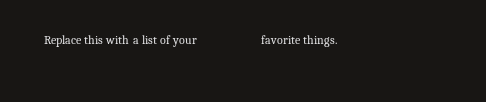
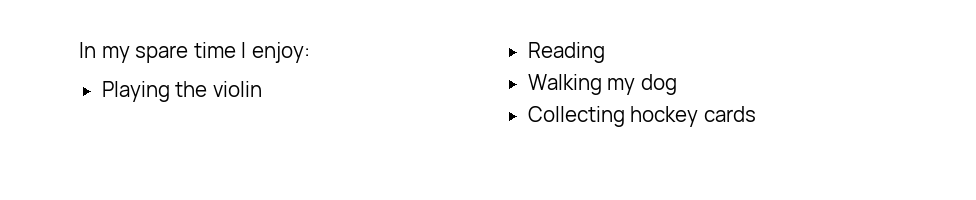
[44,35,338,47] Replace this with a list of your favorite things. -> [79,42,310,63] [101,81,262,102] [527,42,605,63] [527,74,677,95] [527,106,756,127] In my spare time I enjoy: // Playing the violin // Reading // Walking my dog // Collecting hockey cards

